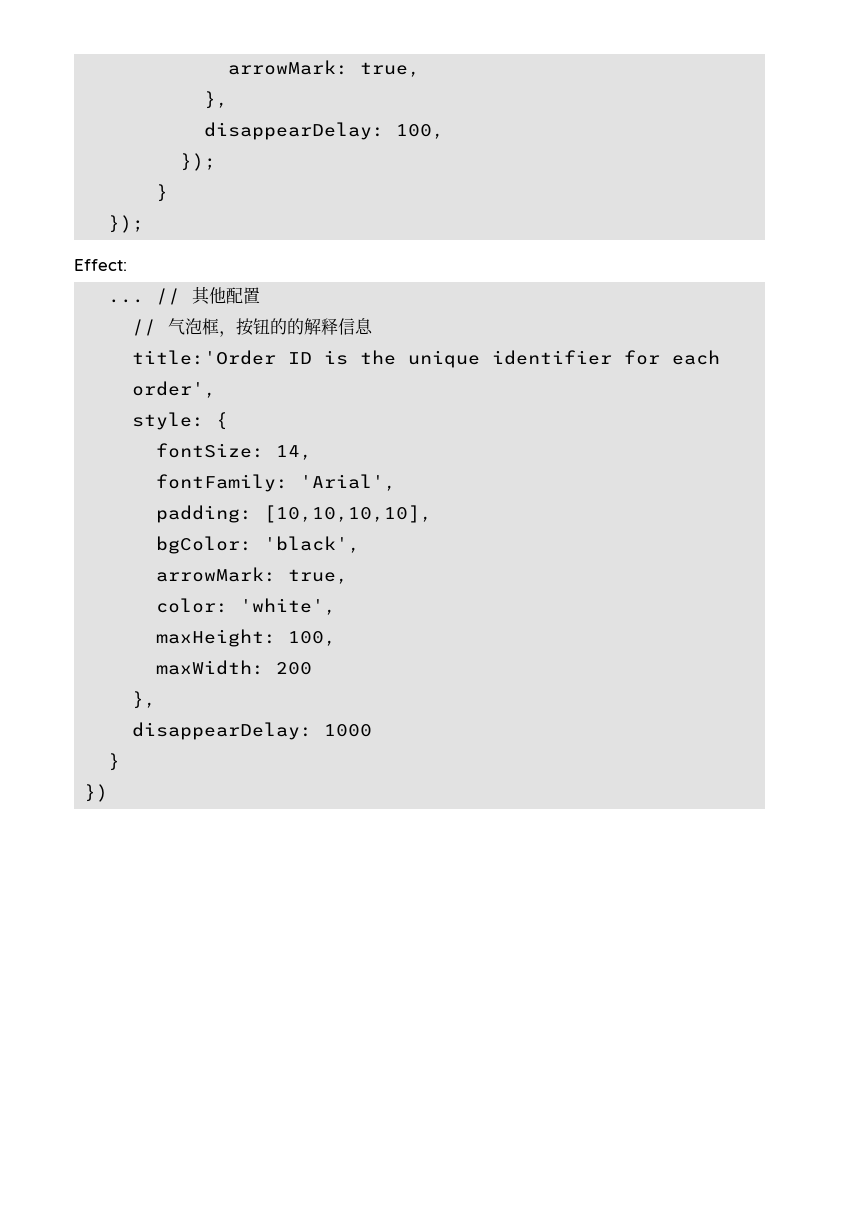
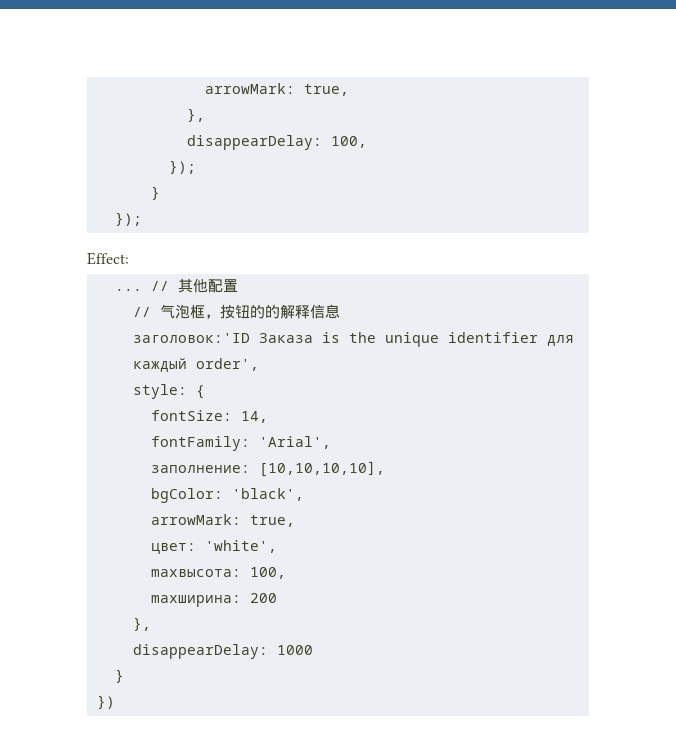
[132,350,313,365] title:'Order ID -> [132,333,313,343] заголовок:'ID Заказа
[624,350,721,365] for each -> [546,335,574,346] [132,358,187,372] для каждый
[156,505,253,523] padding: -> [150,465,250,473] заполнение:
[156,598,229,613] color: -> [150,543,196,554] цвет:
[156,629,337,647] [156,660,265,675] maxHeight: 100, // maxWidth: -> [150,567,286,579] [150,595,241,607] maxвысота: 100, // maxширина:

